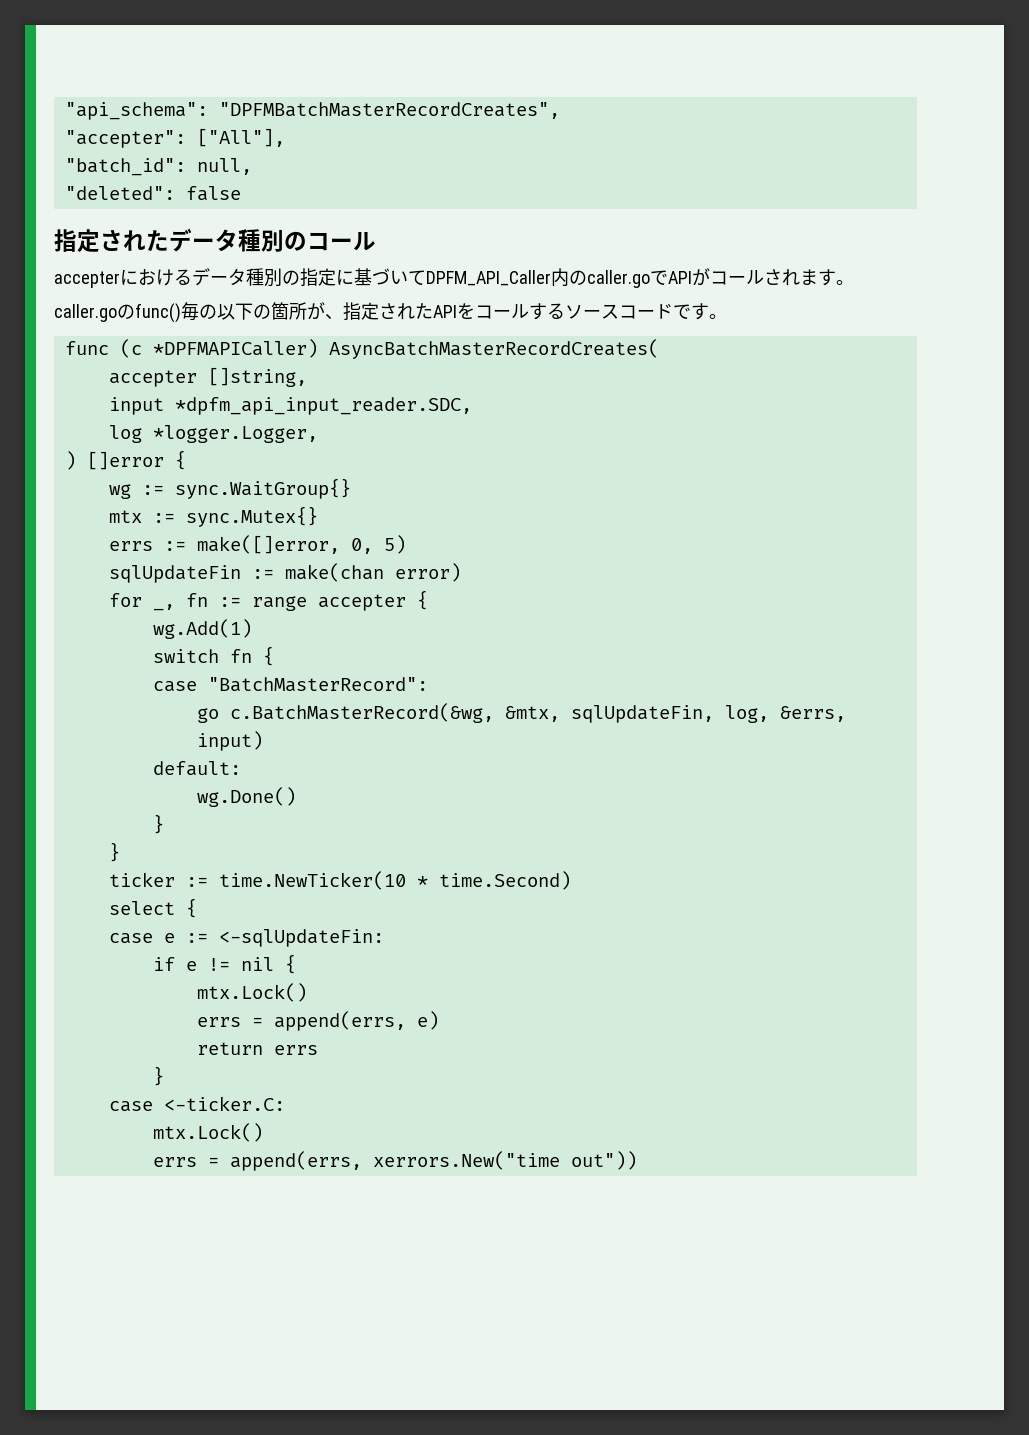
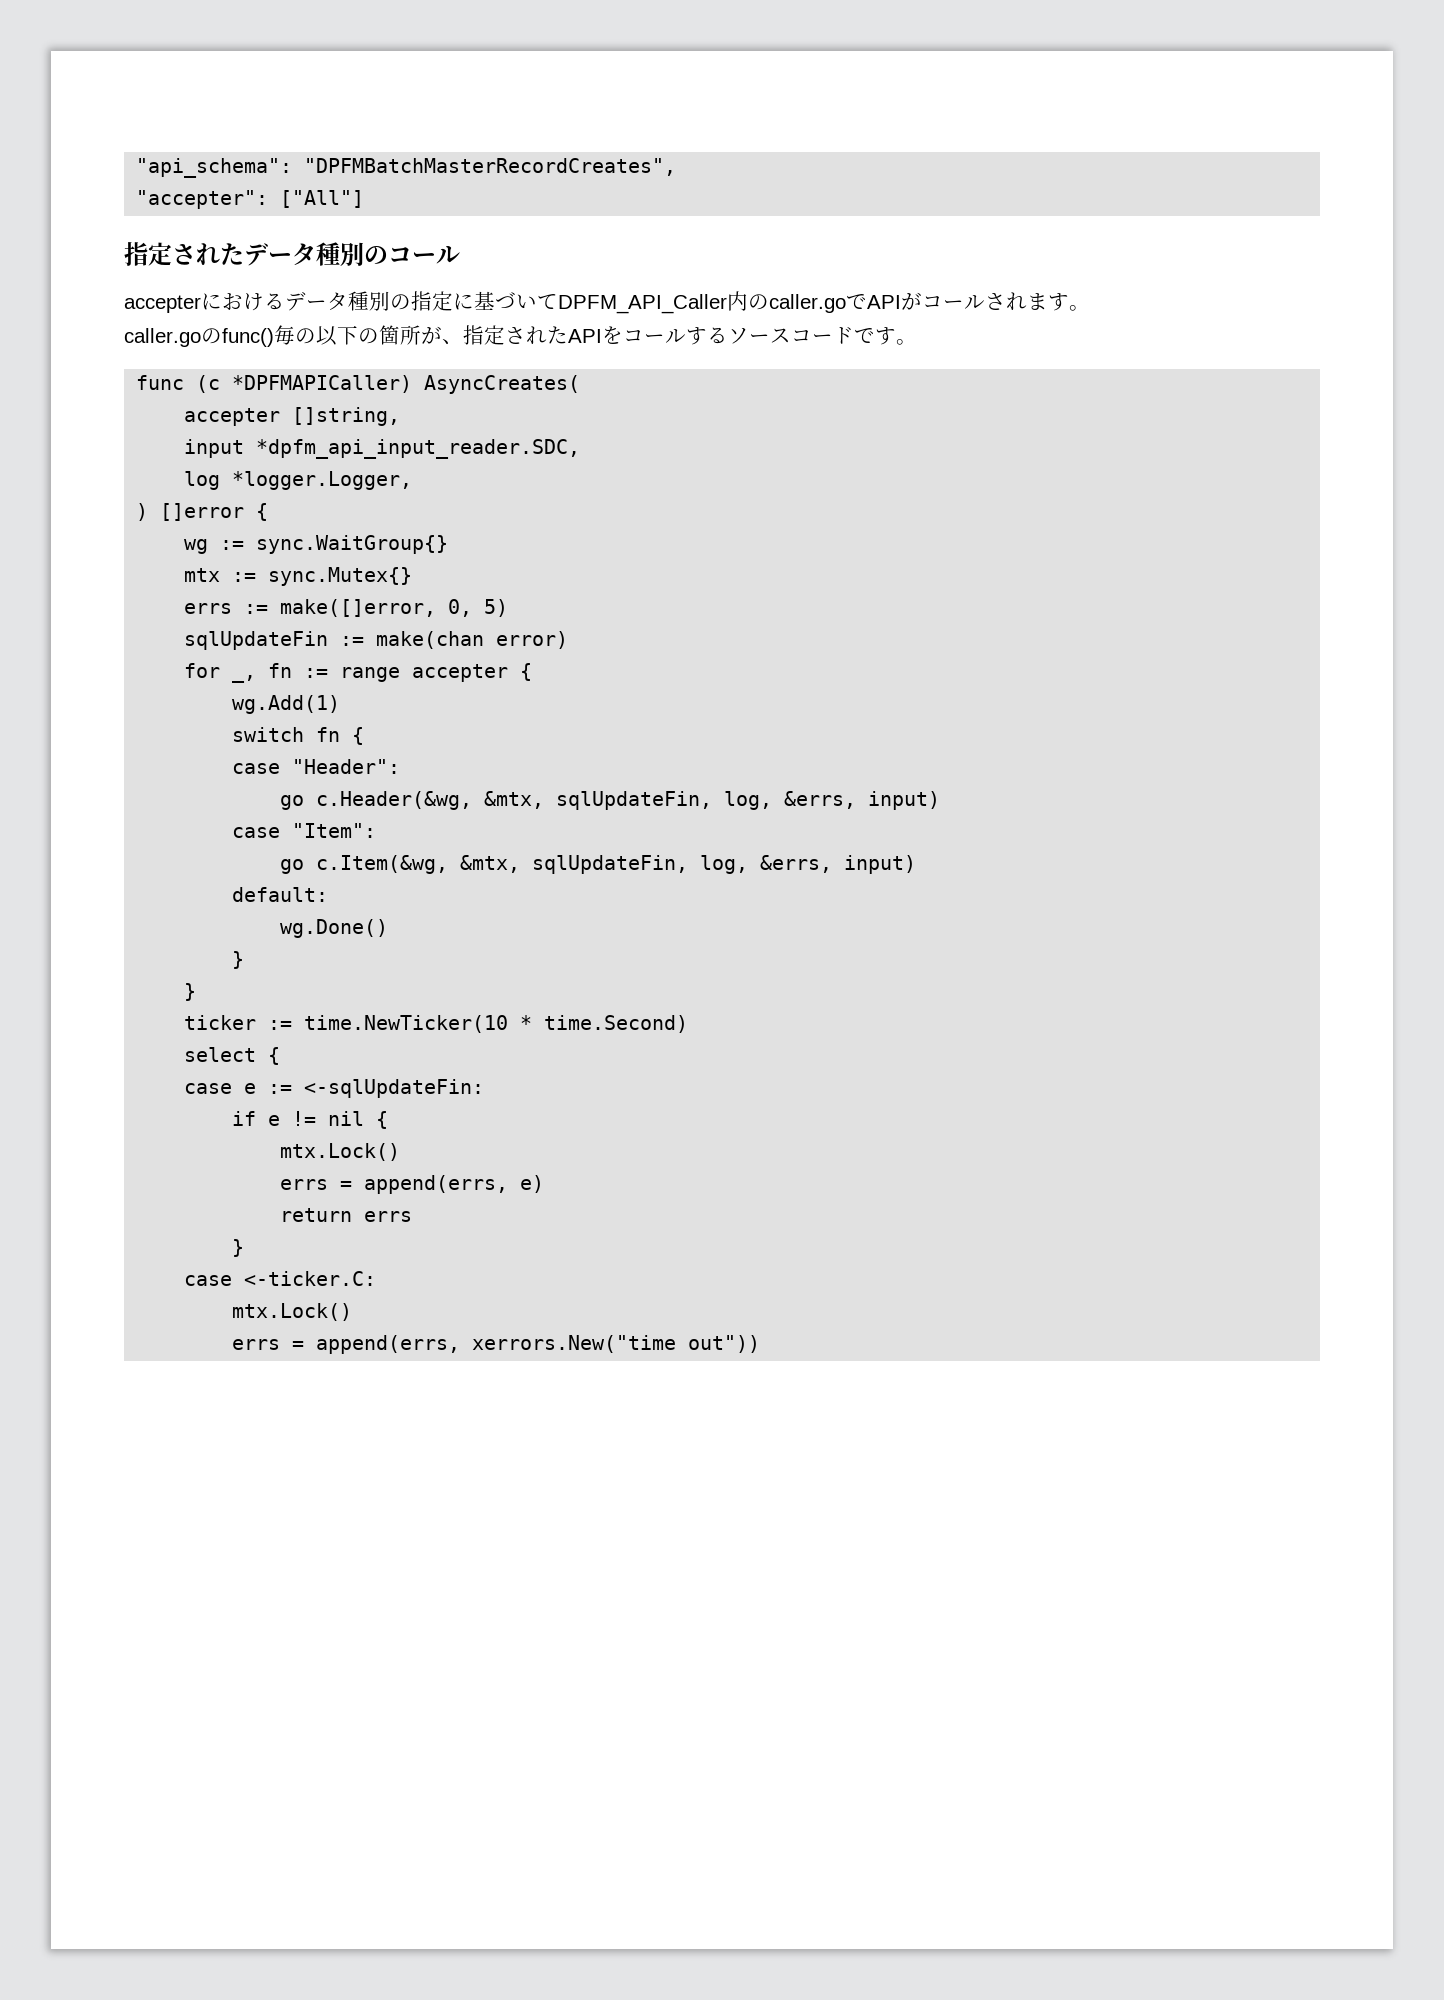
[196,128,285,147] [64,158,252,176] [64,186,241,201] ["All"], // "batch_id": null, // "deleted": false -> [280,190,365,208] ["All"]
[328,339,659,359] AsyncBatchMasterRecordCreates( -> [424,375,581,394] AsyncCreates(
[207,677,428,692] [196,703,494,723] "BatchMasterRecord": // go c.BatchMasterRecord(&wg, -> [292,759,401,774] [280,791,941,810] [232,823,377,838] [280,855,449,874] "Header": // go c.Header(&wg, &mtx, sqlUpdateFin, log, &errs, input) // case "Item": // go c.Item(&wg,

